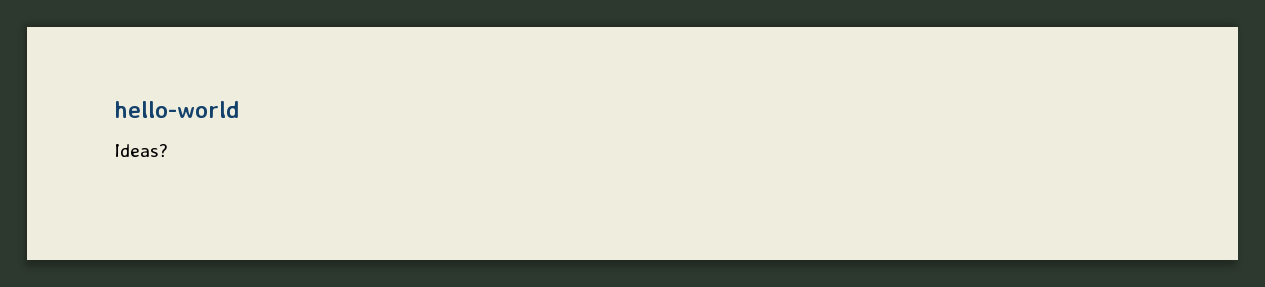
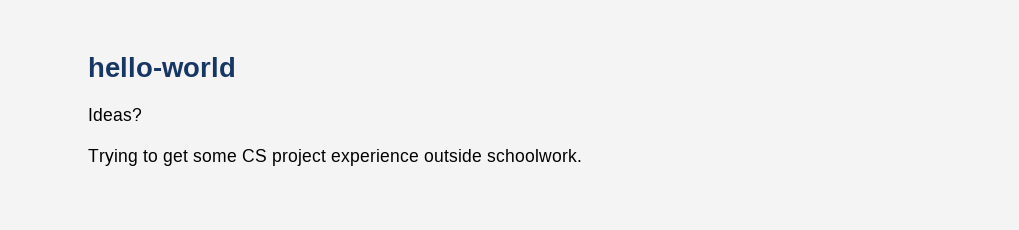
(168, 150) none -> [88,149,582,166] // Trying to get some CS project experience outside schoolwork.

